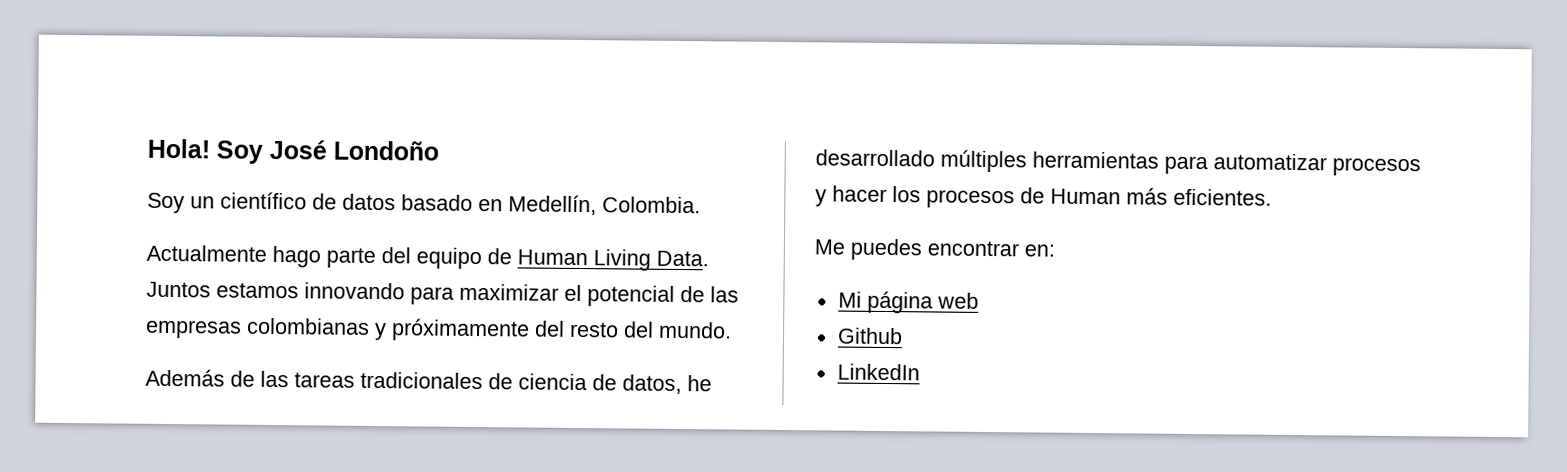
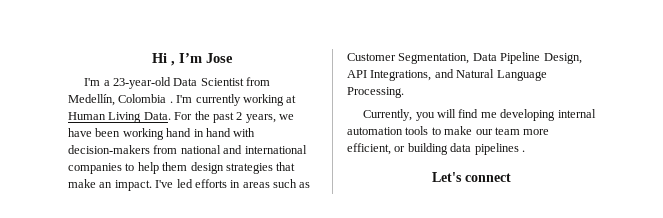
[147,138,439,164] [147,191,701,216] [146,244,709,271] [146,281,739,307] [145,317,732,342] [145,368,712,395] [815,149,1421,177] [815,185,1272,209] [814,238,1055,261] [837,290,979,314] [836,327,903,345] [836,363,920,381] Hola! Soy José Londoño // Soy un científico de datos basado en Medellín, Colombia. // Actualmente hago parte del equipo de Human Living Data. Juntos estamos innovando para maximizar el potencial de las empresas colombianas y próximamente del resto del mundo. // Además de las tareas tradicionales de ciencia de datos, he desarrollado múltiples herramientas para automatizar procesos y hacer los procesos de Human más eficientes. // Me puedes encontrar en: // Mi página web // Github // LinkedIn -> [152,53,233,66] [84,77,271,89] [68,94,297,106] [68,111,294,123] [68,128,256,140] [68,145,307,154] [68,162,296,174] [68,179,311,191] [347,52,582,64] [347,69,547,81] [347,87,404,98] [363,109,596,121] [347,126,550,135] [347,143,525,155] [431,172,511,182] Hi , I’m Jose // I'm a 23-year-old Data Scientist from Medellín, Colombia . I'm currently working at Human Living Data. For the past 2 years, we have been working hand in hand with decision-makers from national and international companies to help them design strategies that make an impact. I've led efforts in areas such as Customer Segmentation, Data Pipeline Design, API Integrations, and Natural Language Processing. // Currently, you will find me developing internal automation tools to make our team more efficient, or building data pipelines . // Let's connect

